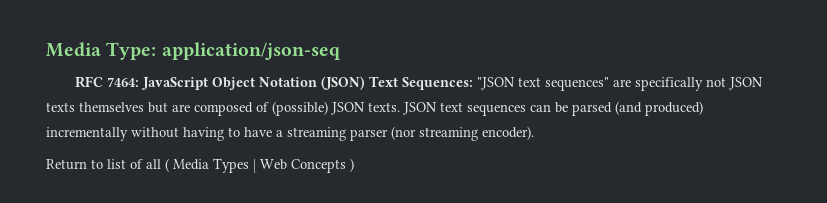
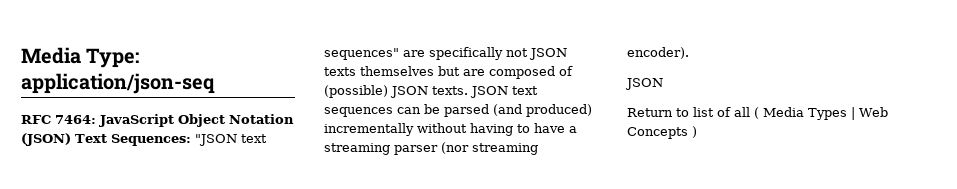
(534, 133) none -> [625,78,663,90] // JSON

